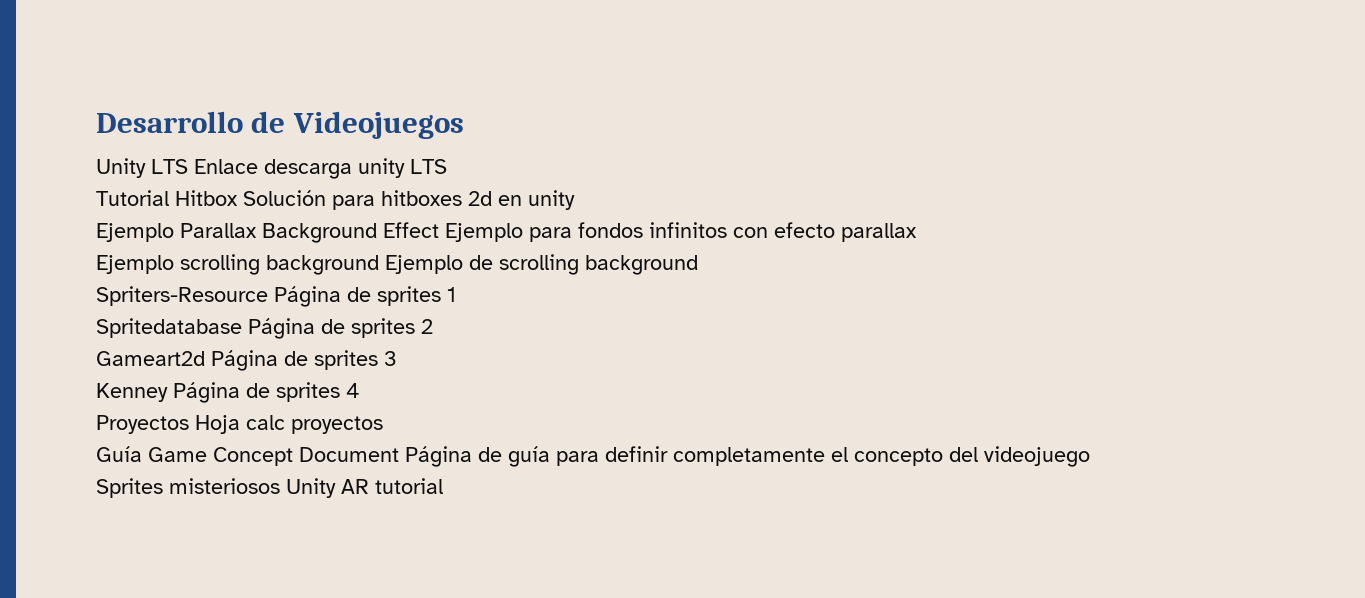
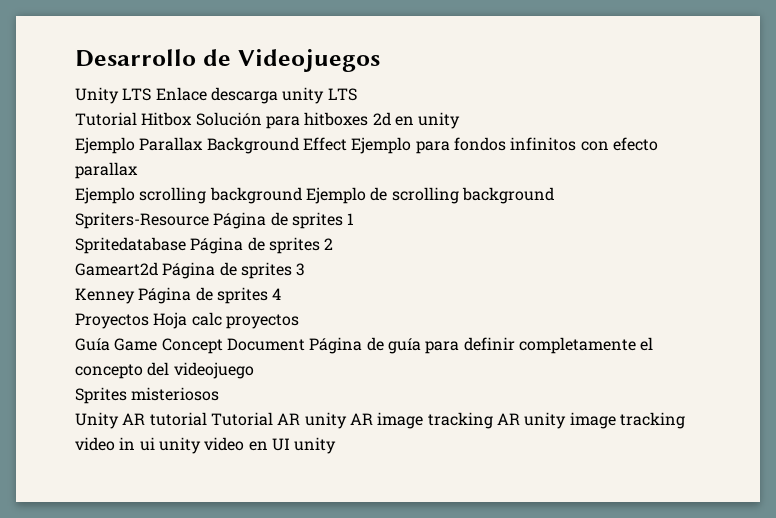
(280, 486) none -> (220, 394) //
(443, 486) none -> [210,412,685,429] [75,437,337,454] Tutorial AR unity AR image tracking AR unity image tracking video in ui unity video en UI unity

